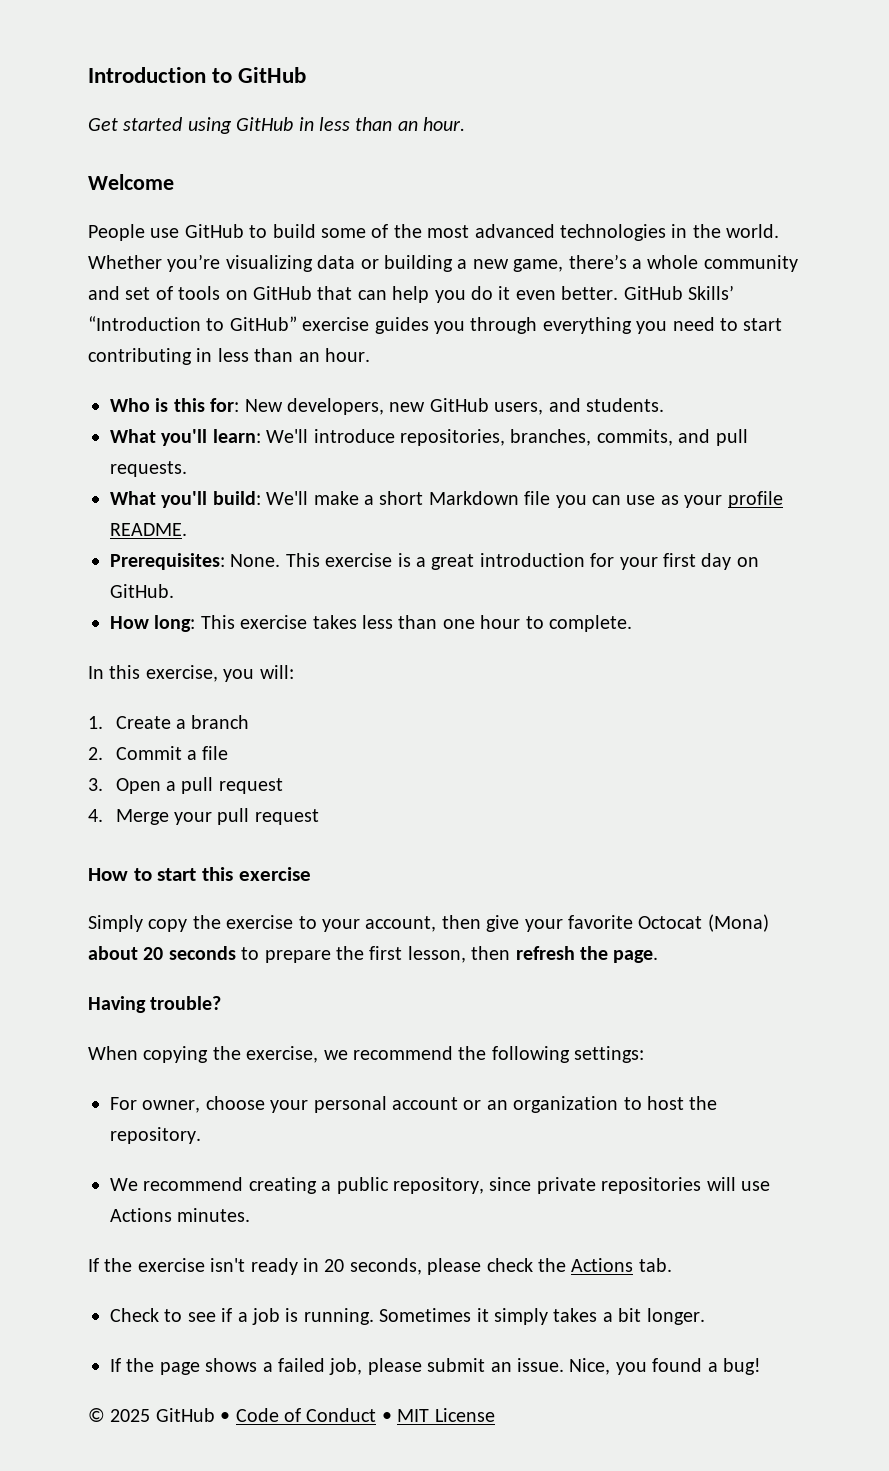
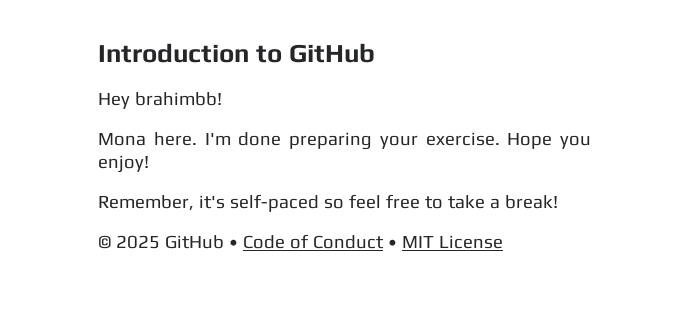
[88,117,466,134] [88,174,174,190] [88,224,780,241] [88,254,798,272] [88,285,734,303] [88,316,783,334] [88,348,370,365] [110,398,664,415] [110,429,748,446] [110,461,187,477] [110,491,783,508] [110,523,187,536] [110,553,759,570] [110,584,174,598] [110,615,632,632] [88,665,294,682] [88,715,250,729] [88,746,229,760] [88,777,283,794] [88,808,319,825] [88,867,311,881] [88,914,769,932] [88,946,659,963] [88,996,222,1013] [88,1046,645,1063] [110,1096,718,1113] [110,1127,201,1144] [110,1177,770,1194] [110,1208,251,1222] [88,1258,672,1275] [110,1308,705,1325] [110,1358,761,1375] Get started using GitHub in less than an hour. // Welcome // People use GitHub to build some of the most advanced technologies in the world. Whether you’re visualizing data or building a new game, there’s a whole community and set of tools on GitHub that can help you do it even better. GitHub Skills’ “Introduction to GitHub” exercise guides you through everything you need to start contributing in less than an hour. // Who is this for: New developers, new GitHub users, and students. // What you'll learn: We'll introduce repositories, branches, commits, and pull requests. // What you'll build: We'll make a short Markdown file you can use as your profile README. // Prerequisites: None. This exercise is a great introduction for your first day on GitHub. // How long: This exercise takes less than one hour to complete. // In this exercise, you will: // 1. Create a branch // 2. Commit a file // 3. Open a pull request // 4. Merge your pull request // How to start this exercise // Simply copy the exercise to your account, then give your favorite Octocat (Mona) about 20 seconds to prepare the first lesson, then refresh the page. // Having trouble? // When copying the exercise, we recommend the following settings: // For owner, choose your personal account or an organization to host the repository. // We recommend creating a public repository, since private repositories will use Actions minutes. // If the exercise isn't ready in 20 seconds, please check the Actions tab. // Check to see if a job is running. Sometimes it simply takes a bit longer. // If the page shows a failed job, please submit an issue. Nice, you found a bug! -> [98,92,222,109] [98,132,591,150] [98,155,149,173] [98,194,558,212] Hey brahimbb! // Mona here. I'm done preparing your exercise. Hope you enjoy! // Remember, it's self-paced so feel free to take a break!

